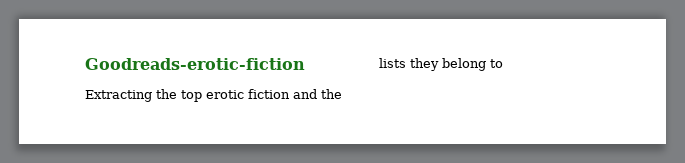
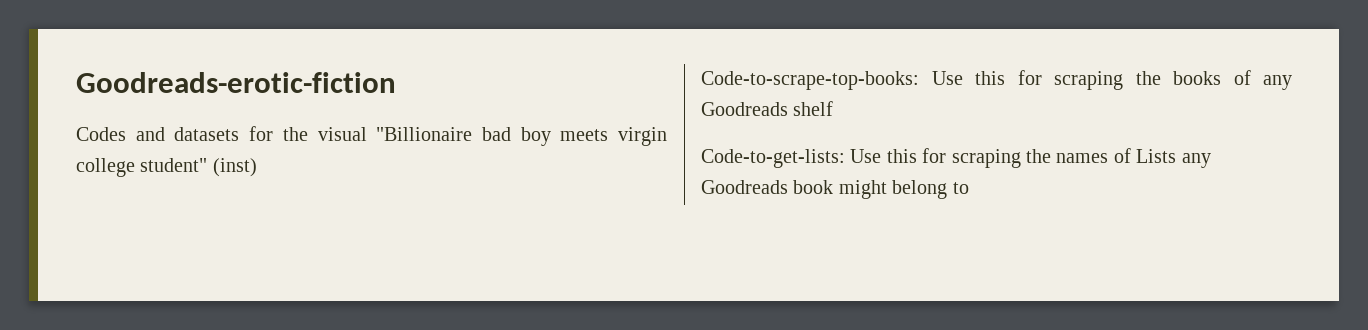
[85,89,342,102] [379,58,439,71] Extracting the top erotic fiction and the lists they -> [76,126,667,146] [76,158,257,177] [701,70,1292,90] [701,101,834,116] [701,148,1211,168] [701,180,887,199] Codes and datasets for the visual "Billionaire bad boy meets virgin college student" (inst) // Code-to-scrape-top-books: Use this for scraping the books of any Goodreads shelf // Code-to-get-lists: Use this for scraping the names of Lists any Goodreads book might

